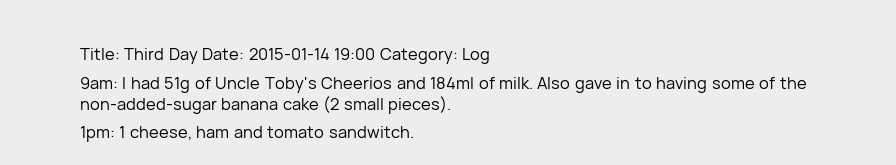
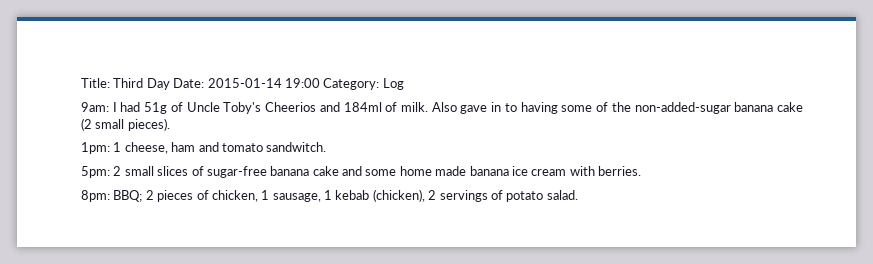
(414, 132) none -> [81,166,641,178] [81,189,578,202] // 5pm: 2 small slices of sugar-free banana cake and some home made banana ice cream with berries. // 8pm: BBQ; 2 pieces of chicken, 1 sausage, 1 kebab (chicken), 2 servings of potato salad.

